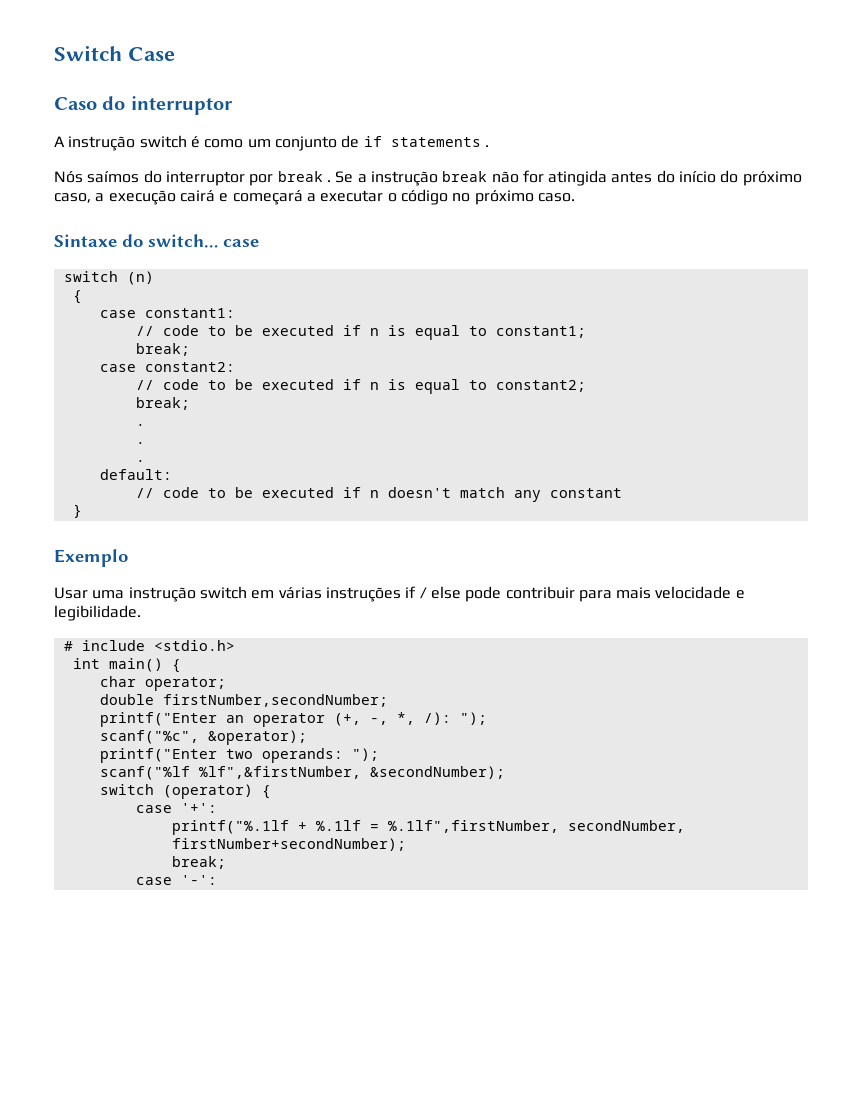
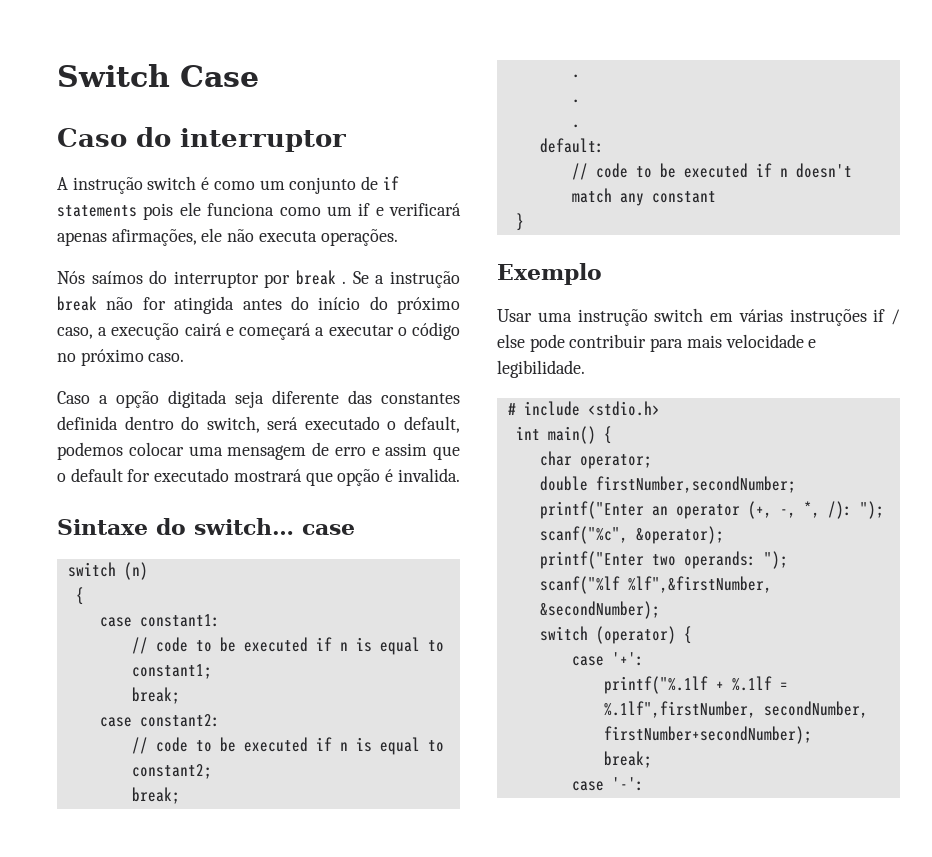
[484,145,489,147] . -> [143,202,461,220] [57,228,398,246] pois ele funciona como um if e verificará apenas afirmações, ele não executa operações.
(575, 197) none -> [57,390,460,408] [57,416,460,433] [57,442,460,460] [57,468,460,486] // Caso a opção digitada seja diferente das constantes definida dentro do switch, será executado o default, podemos colocar uma mensagem de erro e assim que o default for executado mostrará que opção é invalida.

